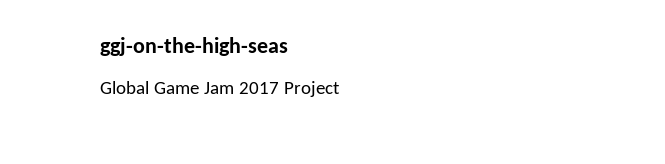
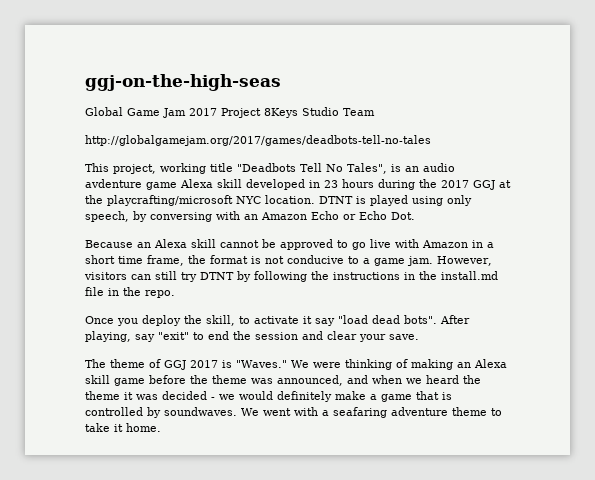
(340, 89) none -> [264,107,375,118] [85,135,431,146] [85,163,455,174] [85,179,511,190] [85,195,472,206] [85,211,415,222] [85,239,494,250] [85,255,492,266] [84,271,498,282] [85,287,175,298] [85,315,470,326] [85,331,419,342] [85,359,507,370] [85,375,481,386] [85,391,452,402] [85,407,502,418] [85,423,161,432] 8Keys Studio Team // http://globalgamejam.org/2017/games/deadbots-tell-no-tales // This project, working title "Deadbots Tell No Tales", is an audio avdenture game Alexa skill developed in 23 hours during the 2017 GGJ at the playcrafting/microsoft NYC location. DTNT is played using only speech, by conversing with an Amazon Echo or Echo Dot. // Because an Alexa skill cannot be approved to go live with Amazon in a short time frame, the format is not conducive to a game jam. However, visitors can still try DTNT by following the instructions in the install.md file in the repo. // Once you deploy the skill, to activate it say "load dead bots". After playing, say "exit" to end the session and clear your save. // The theme of GGJ 2017 is "Waves." We were thinking of making an Alexa skill game before the theme was announced, and when we heard the theme it was decided - we would definitely make a game that is controlled by soundwaves. We went with a seafaring adventure theme to take it home.

